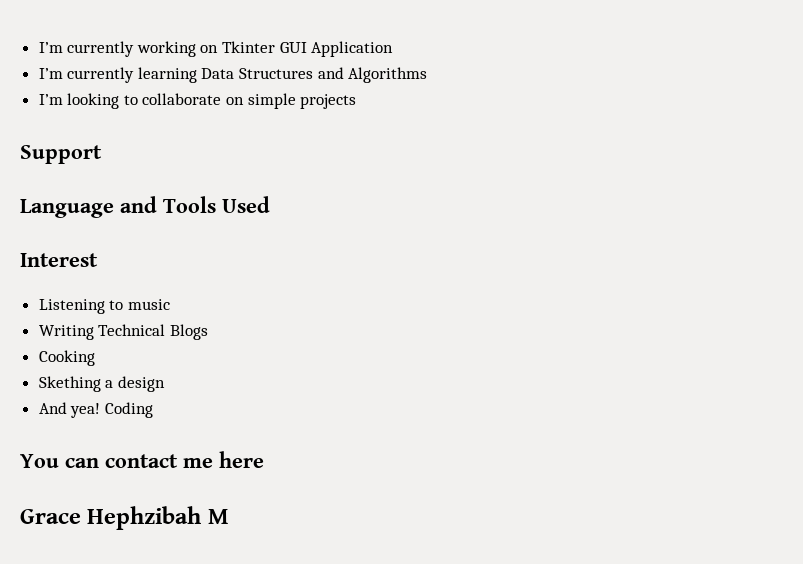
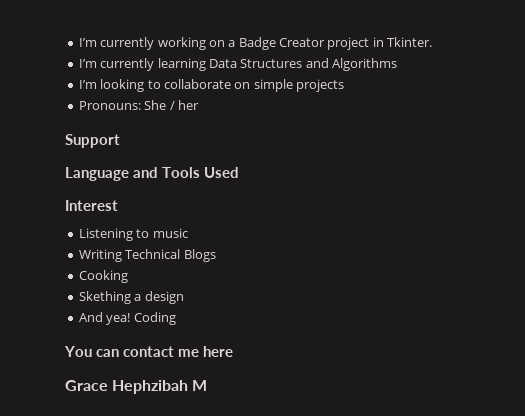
[222,41,394,57] Tkinter GUI Application -> [228,37,433,50] a Badge Creator project in Tkinter.
(357, 101) none -> [78,100,199,110] // Pronouns: She / her

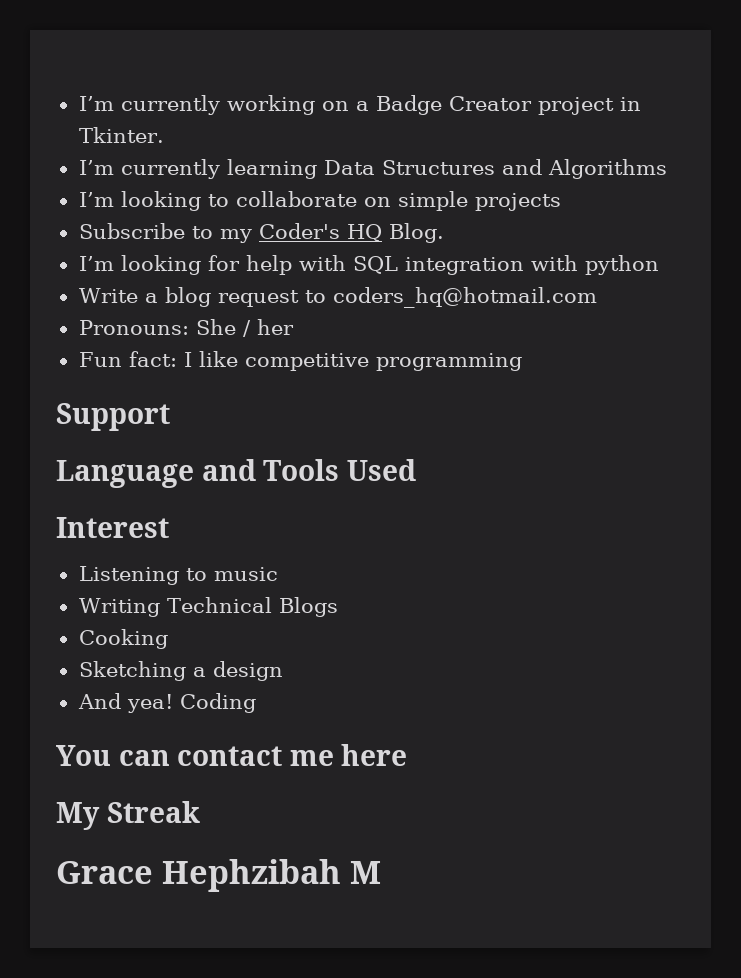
[78,100,199,110] Pronouns: She / her -> [78,223,444,243] [78,255,659,275] [78,287,597,308] [78,319,294,337] [78,351,522,371] Subscribe to my Coder's HQ Blog. // I’m looking for help with SQL integration with python // Write a blog request to coders_hq@hotmail.com // Pronouns: She / her // Fun fact: I like competitive programming
[78,291,131,304] Skething -> [78,661,186,681] Sketching
(233, 351) none -> [56,801,200,830] // My Streak

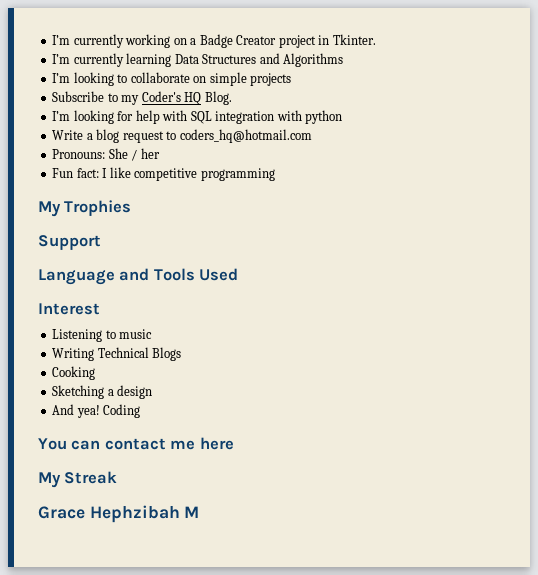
(522, 362) none -> [38,200,132,217] // My Trophies

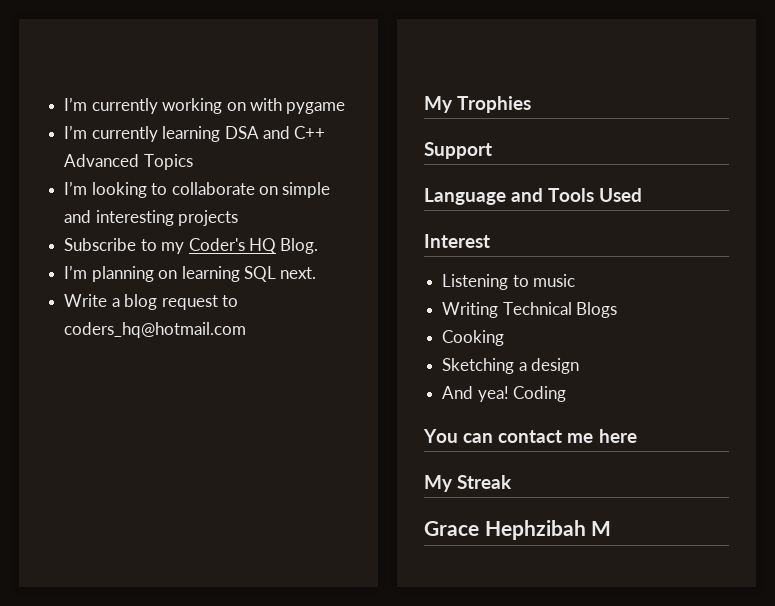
[190,34,376,48] [52,53,344,67] a Badge Creator project in Tkinter. // I’m currently learning Data Structures and Algorithms -> [249,98,346,114] [64,125,326,142] [64,154,193,170] with pygame // I’m currently learning DSA and C++ Advanced Topics
(247, 79) none -> [64,210,174,226] and interesting
[73,110,343,124] looking for help with SQL integration with python -> [91,266,317,282] planning on learning SQL next.
[52,148,160,161] [52,167,275,181] // Pronouns: She / her // Fun fact: I like competitive programming -> (247, 330) none

